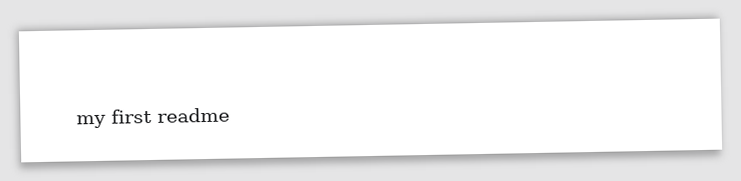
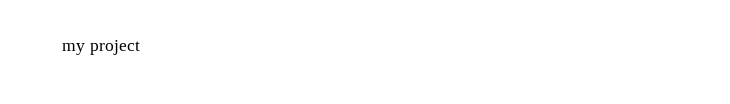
[111,107,230,124] first readme -> [89,40,140,55] project

